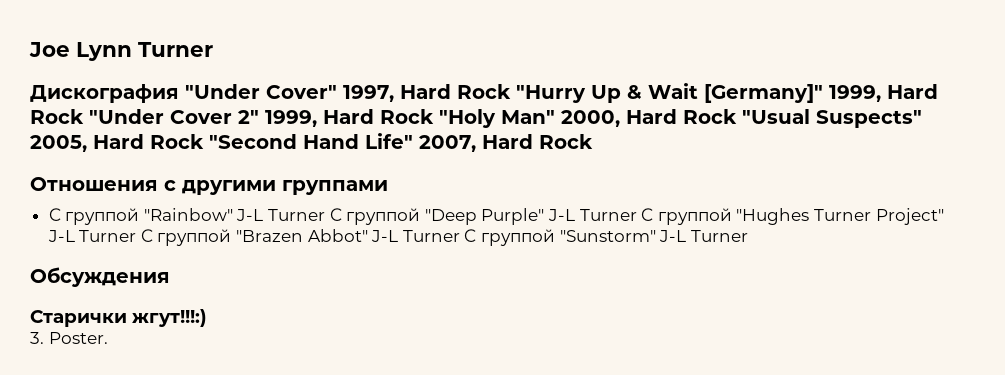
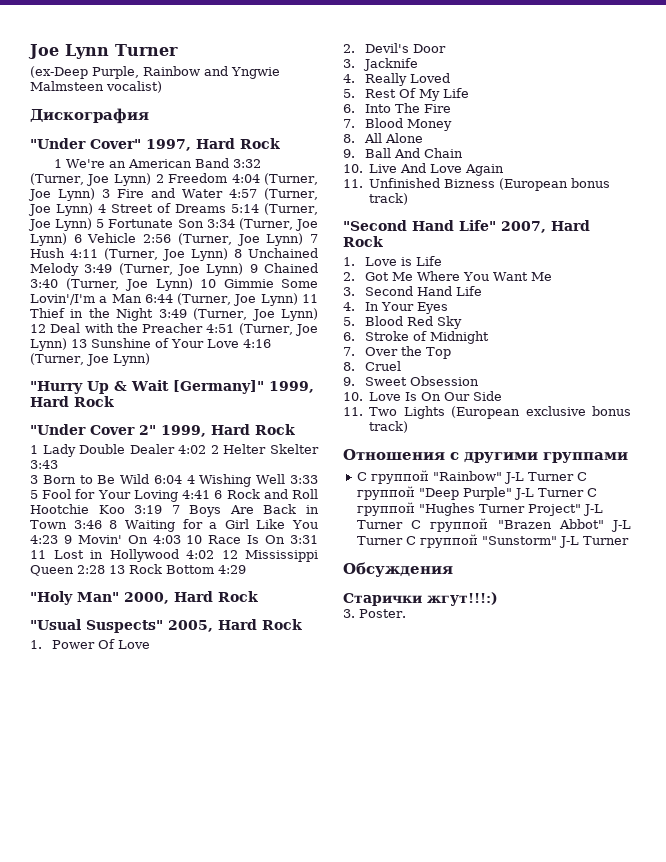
(213, 49) none -> [30,66,280,79] [30,81,162,93] // (ex-Deep Purple, Rainbow and Yngwie Malmsteen vocalist)
(179, 93) none -> (149, 116) //
(511, 91) none -> [53,158,261,168] [30,173,319,186] [28,188,319,201] [28,203,319,216] [28,218,318,231] [30,233,318,246] [30,248,318,261] [30,263,318,276] [30,278,318,291] [30,293,318,306] [30,308,318,321] [30,323,318,336] [30,338,271,351] [30,353,150,366] // 1 We're an American Band 3:32 (Turner, Joe Lynn) 2 Freedom 4:04 (Turner, Joe Lynn) 3 Fire and Water 4:57 (Turner, Joe Lynn) 4 Street of Dreams 5:14 (Turner, Joe Lynn) 5 Fortunate Son 3:34 (Turner, Joe Lynn) 6 Vehicle 2:56 (Turner, Joe Lynn) 7 Hush 4:11 (Turner, Joe Lynn) 8 Unchained Melody 3:49 (Turner, Joe Lynn) 9 Chained 3:40 (Turner, Joe Lynn) 10 Gimmie Some Lovin'/I'm a Man 6:44 (Turner, Joe Lynn) 11 Thief in the Night 3:49 (Turner, Joe Lynn) 12 Deal with the Preacher 4:51 (Turner, Joe Lynn) 13 Sunshine of Your Love 4:16 (Turner, Joe Lynn) //
(84, 116) none -> (114, 401) //
(434, 116) none -> [30,444,320,457] [30,460,58,469] [30,474,318,487] [30,489,318,502] [30,504,319,517] [30,519,319,532] [30,535,318,544] [30,549,318,562] [30,564,246,576] // 1 Lady Double Dealer 4:02 2 Helter Skelter 3:43 // 3 Born to Be Wild 6:04 4 Wishing Well 3:33 5 Fool for Your Loving 4:41 6 Rock and Roll Hootchie Koo 3:19 7 Boys Are Back in Town 3:46 8 Waiting for a Girl Like You 4:23 9 Movin' On 4:03 10 Race Is On 3:31 11 Lost in Hollywood 4:02 12 Mississippi Queen 2:28 13 Rock Bottom 4:29 //
(737, 116) none -> (258, 596) //
(204, 141) none -> [30,639,151,649] [343,43,447,53] [343,58,419,71] [343,73,451,86] [343,88,470,101] [343,103,452,113] [343,118,453,131] [343,133,424,143] [343,148,464,158] [343,163,505,176] [343,178,611,191] [369,193,409,205] // 1. Power Of Love // 2. Devil's Door // 3. Jacknife // 4. Really Loved // 5. Rest Of My Life // 6. Into The Fire // 7. Blood Money // 8. All Alone // 9. Ball And Chain // 10. Live And Love Again // 11. Unfinished Bizness (European bonus track) //
(593, 141) none -> [343,256,443,266] [343,271,553,281] [343,286,483,296] [343,302,449,314] [343,316,463,329] [343,331,490,344] [343,346,452,359] [343,361,402,371] [343,376,480,386] [343,391,503,401] [343,406,631,419] [369,421,409,433] // 1. Love is Life // 2. Got Me Where You Want Me // 3. Second Hand Life // 4. In Your Eyes // 5. Blood Red Sky // 6. Stroke of Midnight // 7. Over the Top // 8. Cruel // 9. Sweet Obsession // 10. Love Is On Our Side // 11. Two Lights (European exclusive bonus track)

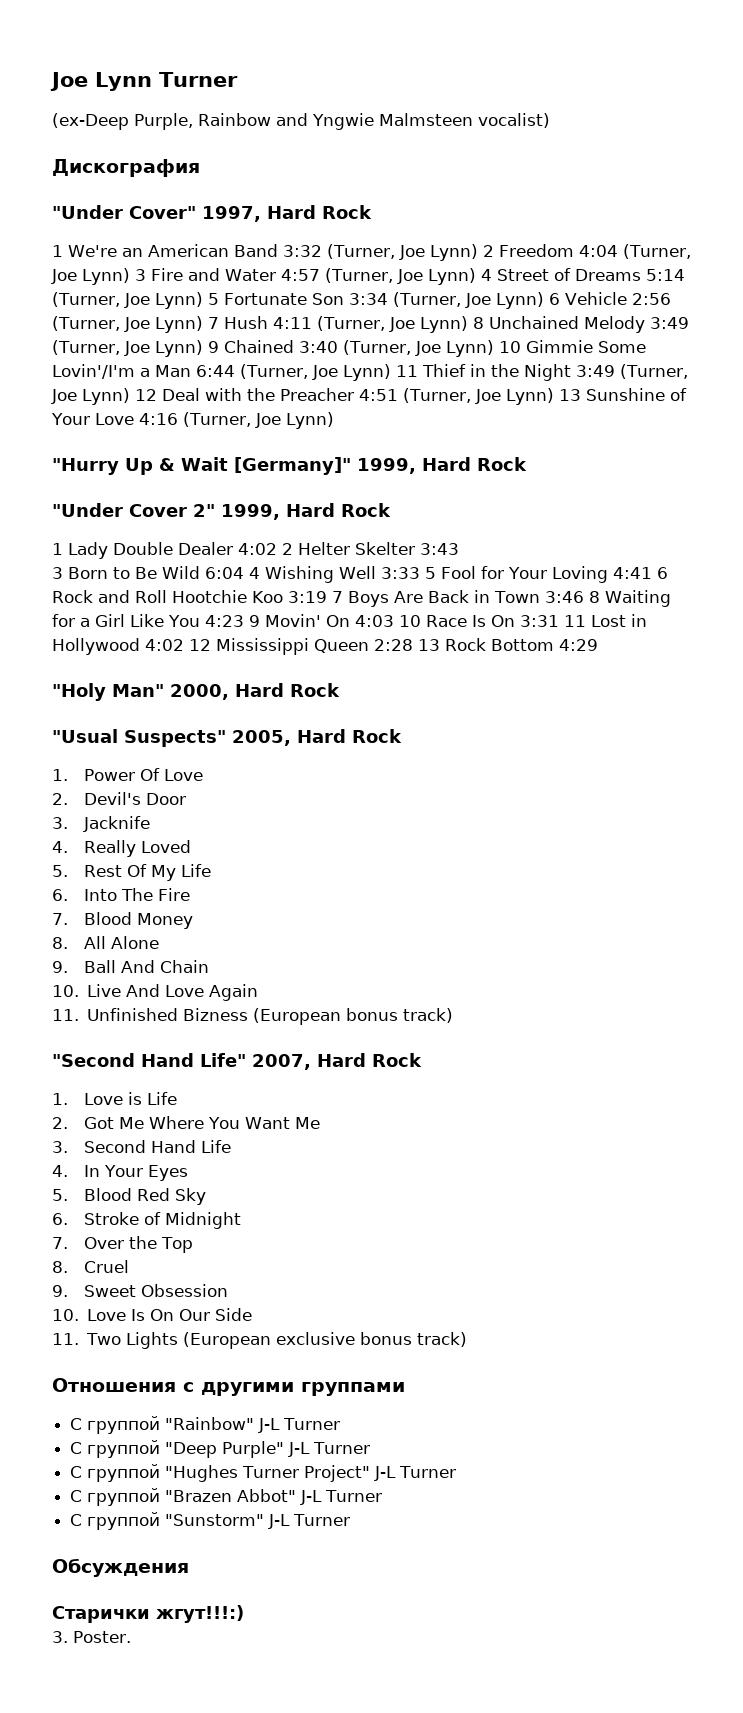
(574, 476) none -> (341, 1424) //
(584, 492) none -> (371, 1448) //
(403, 524) none -> (457, 1472) //
(403, 540) none -> (383, 1496) //

